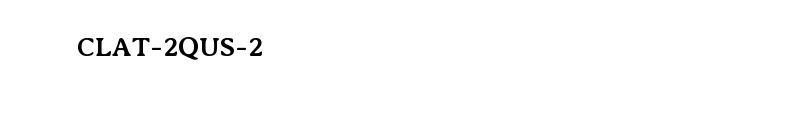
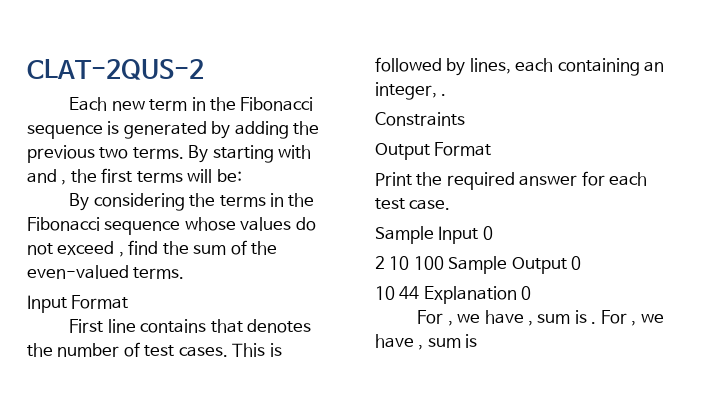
(263, 48) none -> [69,97,314,111] [27,121,320,139] [27,145,312,163] [27,168,242,185] [69,193,315,211] [27,217,316,235] [27,240,278,257] [27,265,185,279] [27,295,129,313] [69,319,312,333] [27,342,282,357] [375,57,665,76] [375,82,447,100] [375,112,465,126] [375,142,492,160] [375,171,648,190] [375,198,451,210] [375,226,493,244] [375,256,582,274] [375,286,532,304] [417,310,664,326] [375,334,478,350] // Each new term in the Fibonacci sequence is generated by adding the previous two terms. By starting with and , the first terms will be: // By considering the terms in the Fibonacci sequence whose values do not exceed , find the sum of the even-valued terms. // Input Format // First line contains that denotes the number of test cases. This is followed by lines, each containing an integer, . // Constraints // Output Format // Print the required answer for each test case. // Sample Input 0 // 2 10 100 Sample Output 0 // 10 44 Explanation 0 // For , we have , sum is . For , we have , sum is

